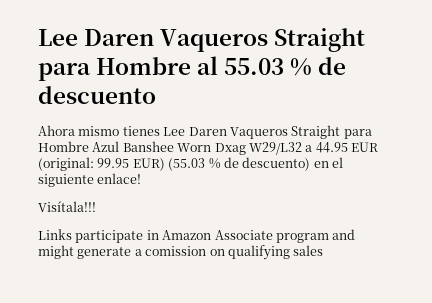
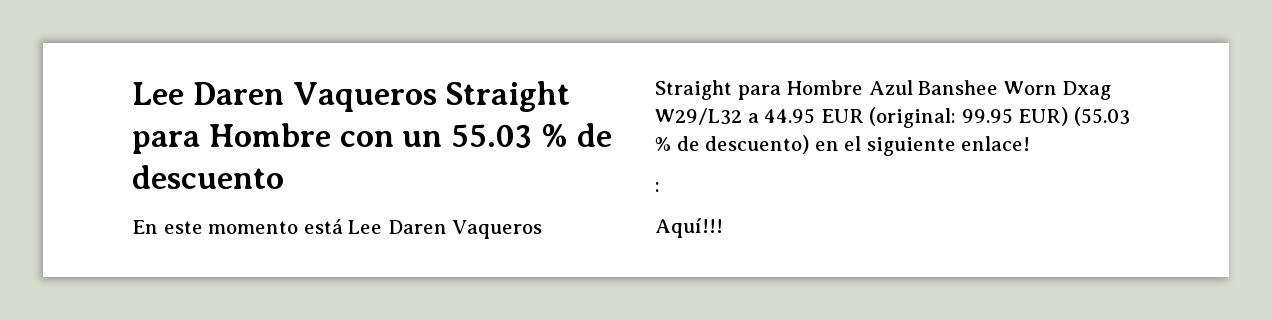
[38,28,366,52] [38,56,219,81] Lee Daren Vaqueros Straight para Hombre al -> [132,81,571,112] [132,123,443,154] Lee Daren Vaqueros Straight para Hombre con un
[38,125,160,136] Ahora mismo tienes -> [132,219,343,234] En este momento está
[38,201,96,212] [38,229,356,243] [38,245,324,260] Visítala!!! // Links participate in Amazon Associate program and might generate a comission on qualifying sales -> [655,182,660,192] [655,218,723,238] : // Aquí!!!

